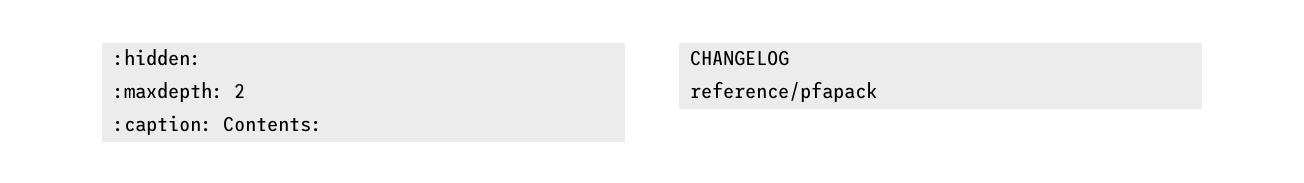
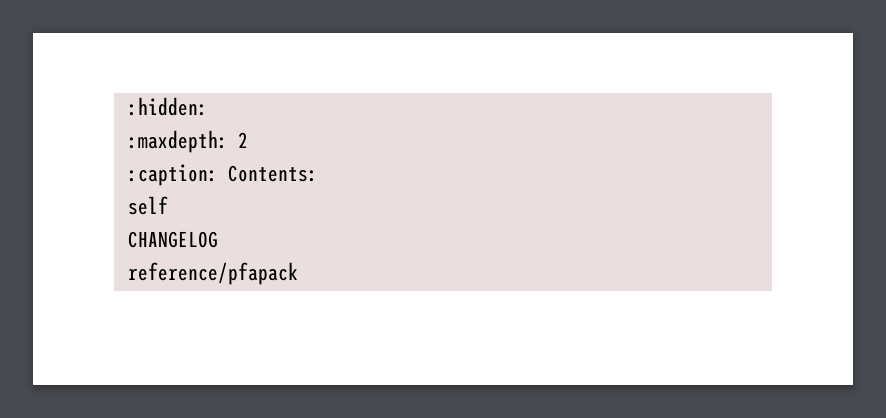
(323, 124) none -> [127,196,168,215] // self

